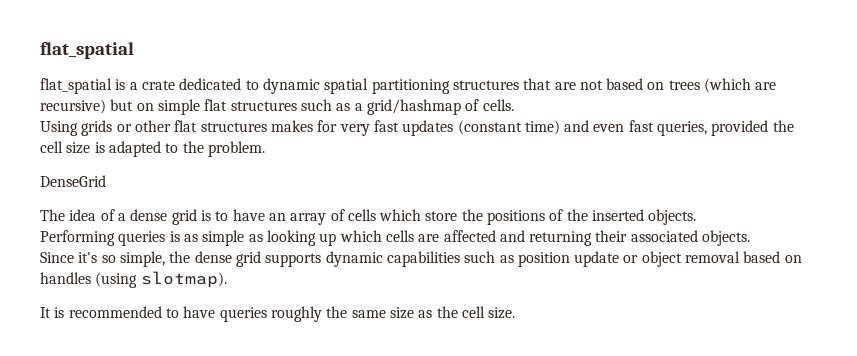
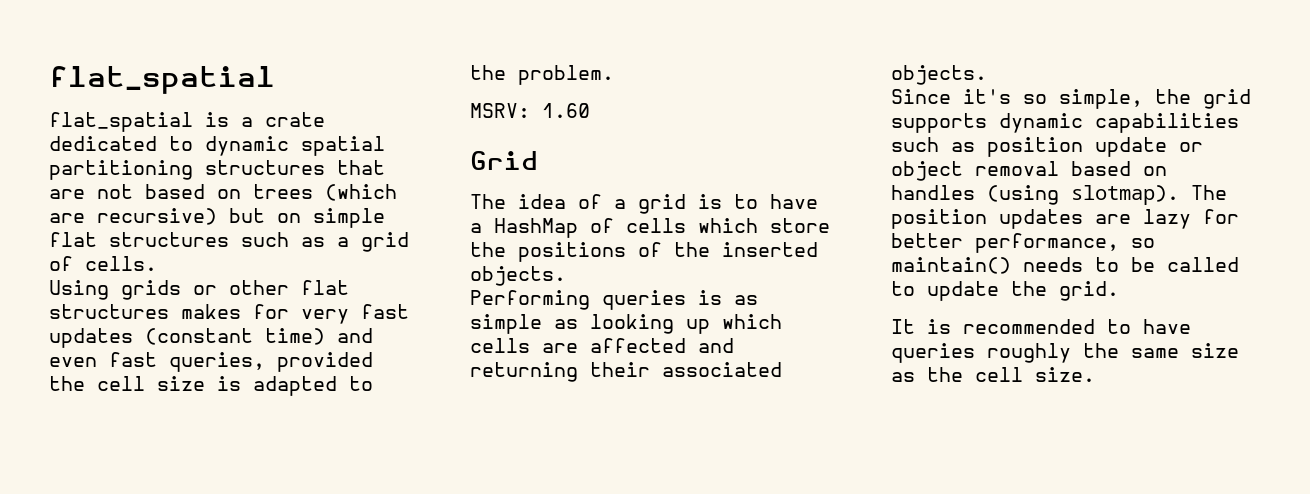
[366,99,461,115] grid/hashmap -> [361,232,409,252] grid
[40,175,106,187] DenseGrid -> [470,103,590,118] [470,151,538,170] MSRV: 1.60 // Grid
[130,209,168,221] dense -> (626, 204) none
[268,213,327,225] an array -> [470,218,578,238] a HashMap
[194,251,232,263] dense -> (1191, 96) none
(227, 279) none -> [1191,185,1227,200] [891,209,1239,229] [891,233,1155,253] [891,257,1239,274] [891,281,1119,301] The position updates are lazy for better performance, so maintain() needs to be called to update the grid.

